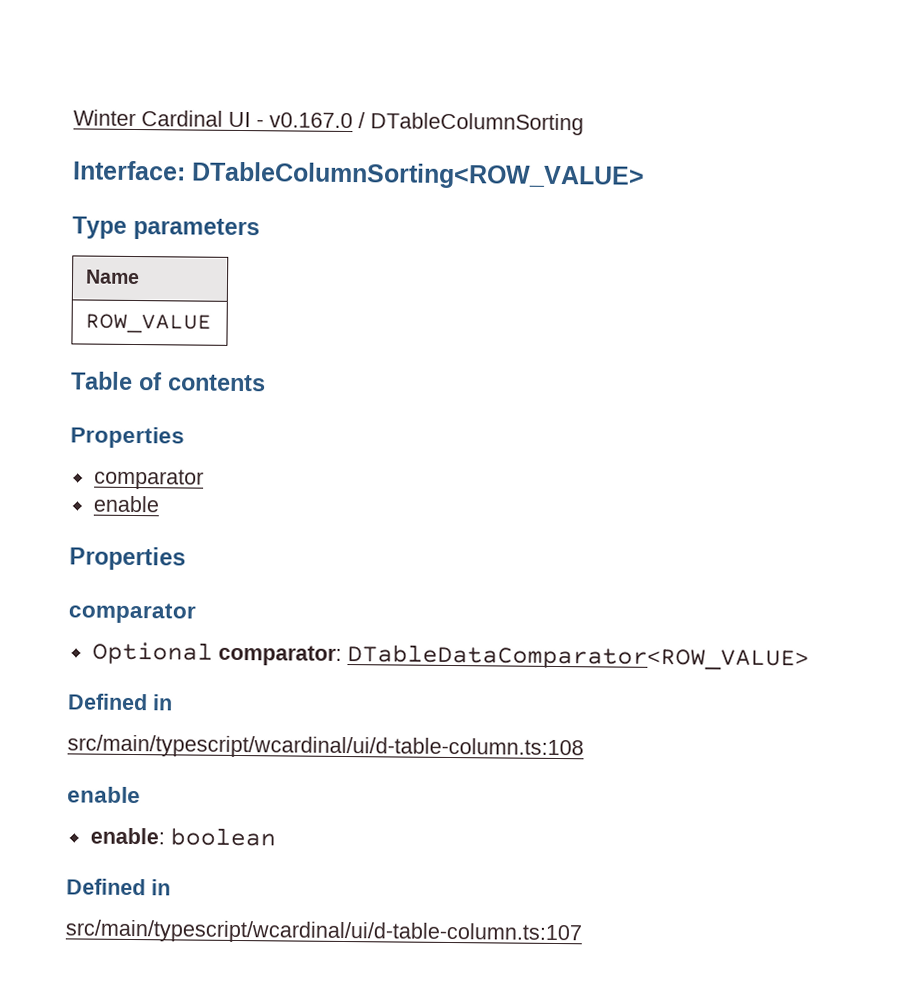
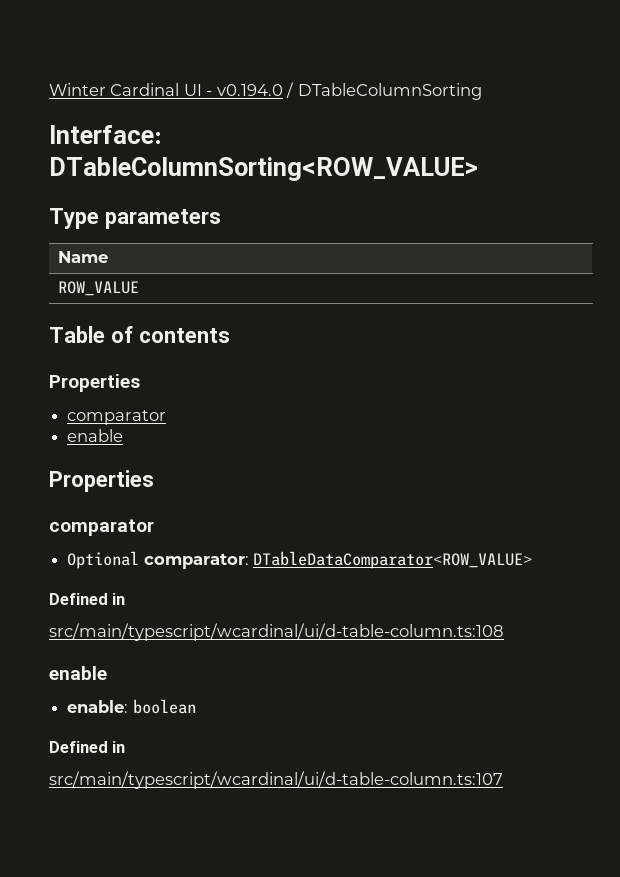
[269,112,353,129] v0.167.0 -> [216,84,283,96] v0.194.0

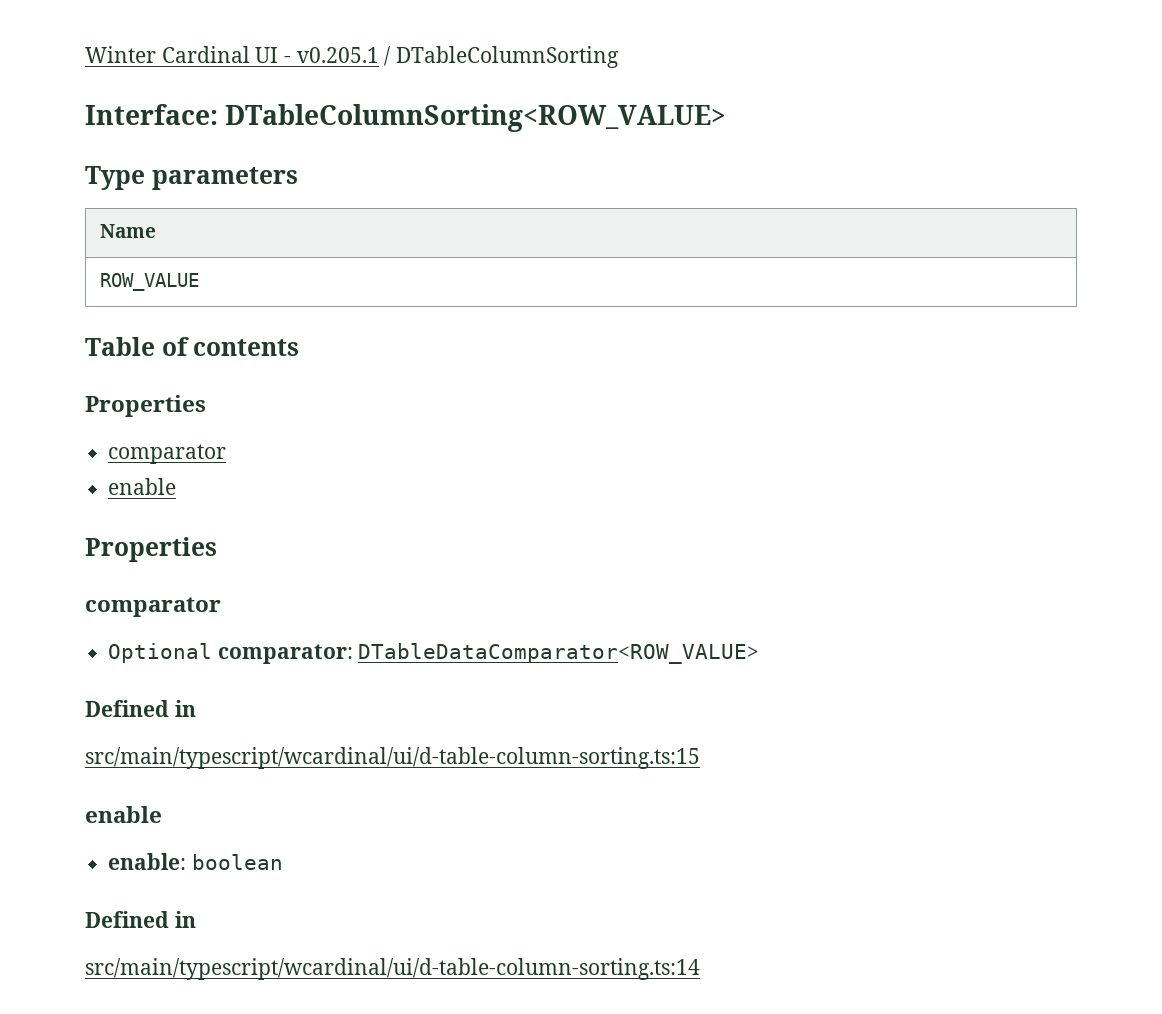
[216,84,283,96] v0.194.0 -> [296,47,379,63] v0.205.1
[49,623,504,641] src/main/typescript/wcardinal/ui/d-table-column.ts:108 -> [85,747,700,769] src/main/typescript/wcardinal/ui/d-table-column-sorting.ts:15
[49,771,503,789] src/main/typescript/wcardinal/ui/d-table-column.ts:107 -> [85,958,700,980] src/main/typescript/wcardinal/ui/d-table-column-sorting.ts:14

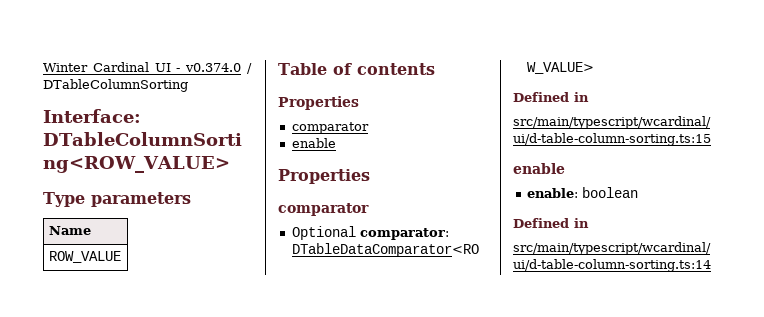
[296,47,379,63] v0.205.1 -> [185,63,242,72] v0.374.0

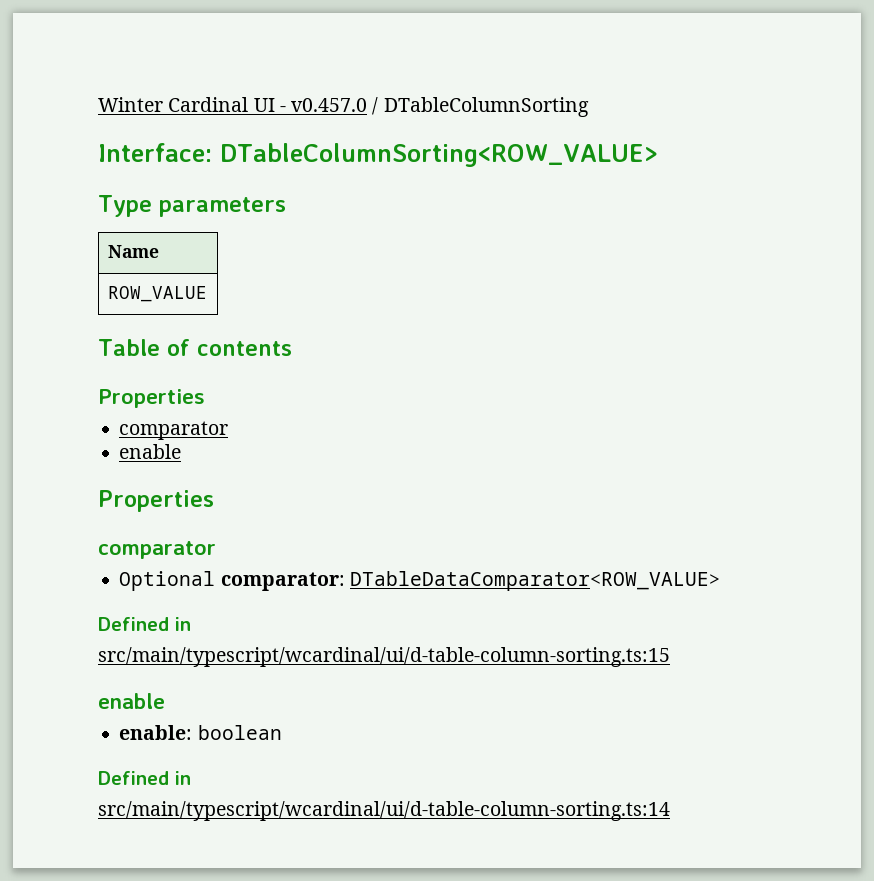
[185,63,242,72] v0.374.0 -> [291,98,368,112] v0.457.0

